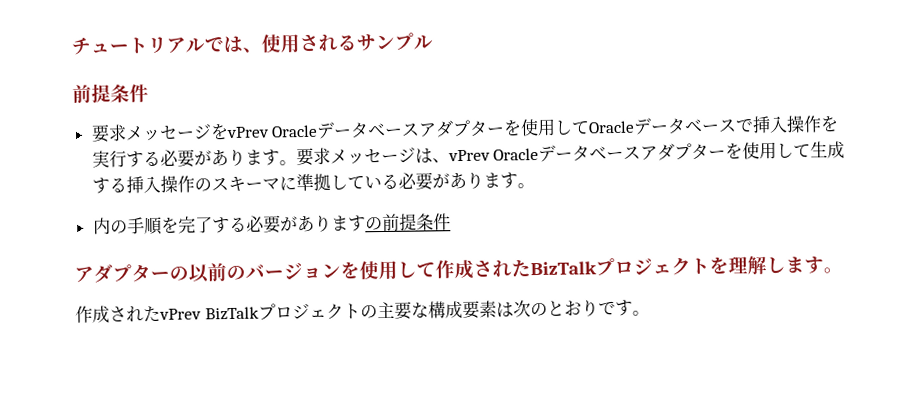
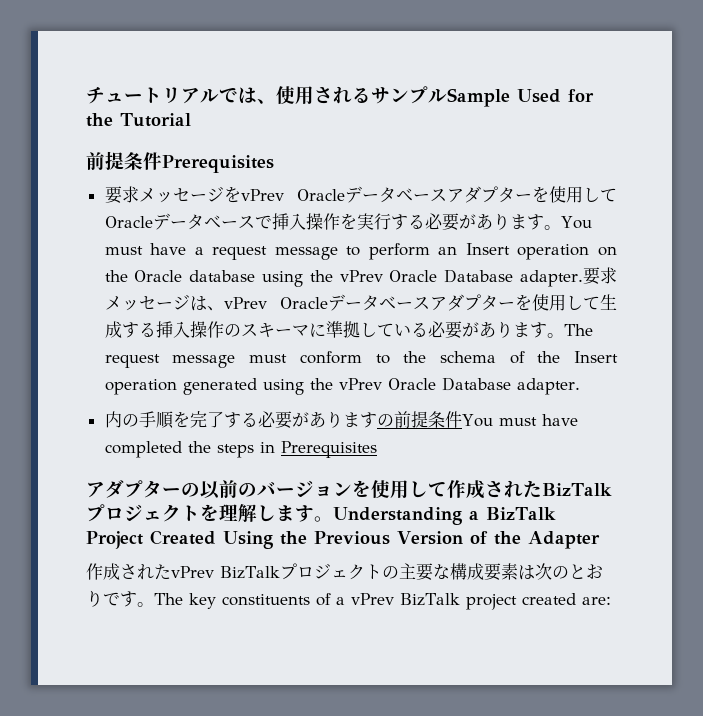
[72,83,149,104] // 前提条件 -> [447,88,594,107] [86,113,191,127] [86,151,274,173] Sample Used for the Tutorial // 前提条件Prerequisites
(297, 163) none -> [560,216,592,229] [104,243,617,260] [104,269,584,287] You must have a request message to perform an Insert operation on the Oracle database using the vPrev Oracle Database adapter.
(535, 186) none -> [563,324,593,336] [104,351,618,368] [104,377,580,395] The request message must conform to the schema of the Insert operation generated using the vPrev Oracle Database adapter.
(451, 222) none -> [461,414,578,427] [104,441,377,458] You must have completed the steps in Prerequisites
(843, 270) none -> [333,507,556,525] [86,530,600,549] Understanding a BizTalk Project Created Using the Previous Version of the Adapter
(650, 313) none -> [154,593,611,610] The key constituents of a vPrev BizTalk project created are:

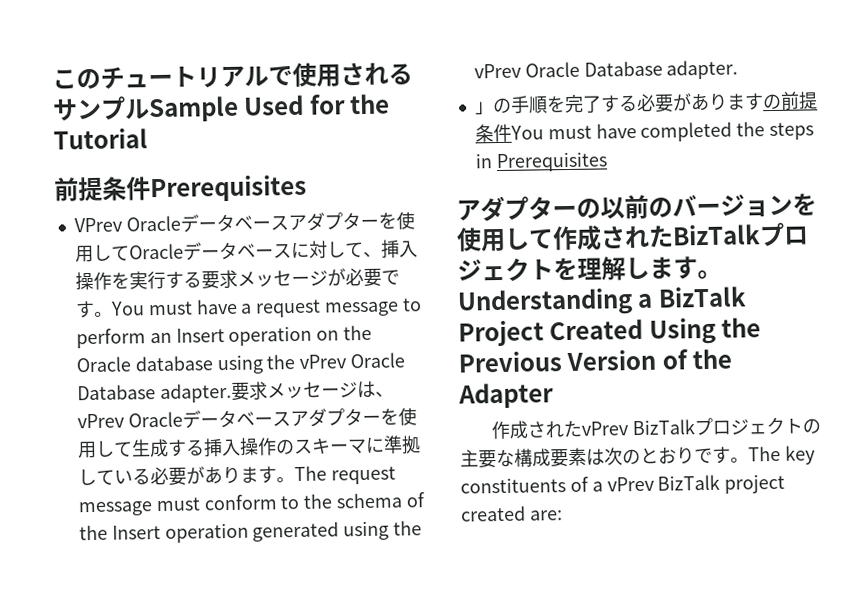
(86, 95) none -> [52,68,101,90] この
[238,87,276,104] は、 -> (293, 76) none
[104,186,284,204] 要求メッセージをvPrev -> [73,217,123,233] VPrev
[254,215,272,229] で -> [290,240,382,259] に対して、
[424,213,527,231] 必要がありま -> [200,268,400,290] 要求メッセージが必要で
[104,411,122,428] 内 -> [474,101,494,115] 」

